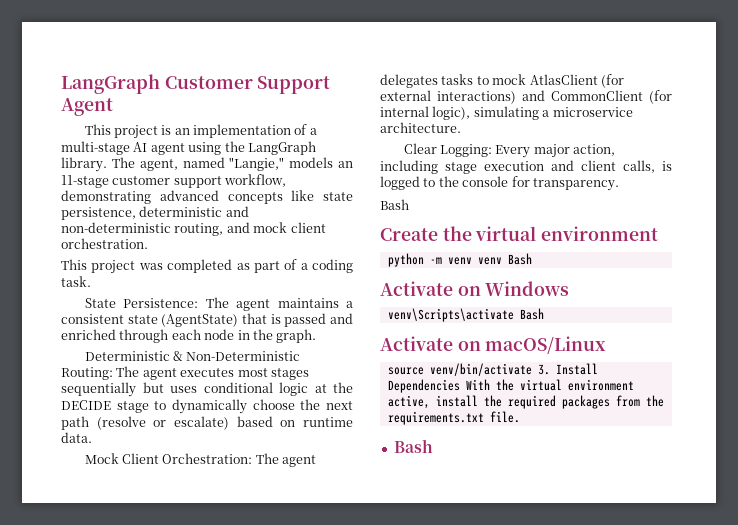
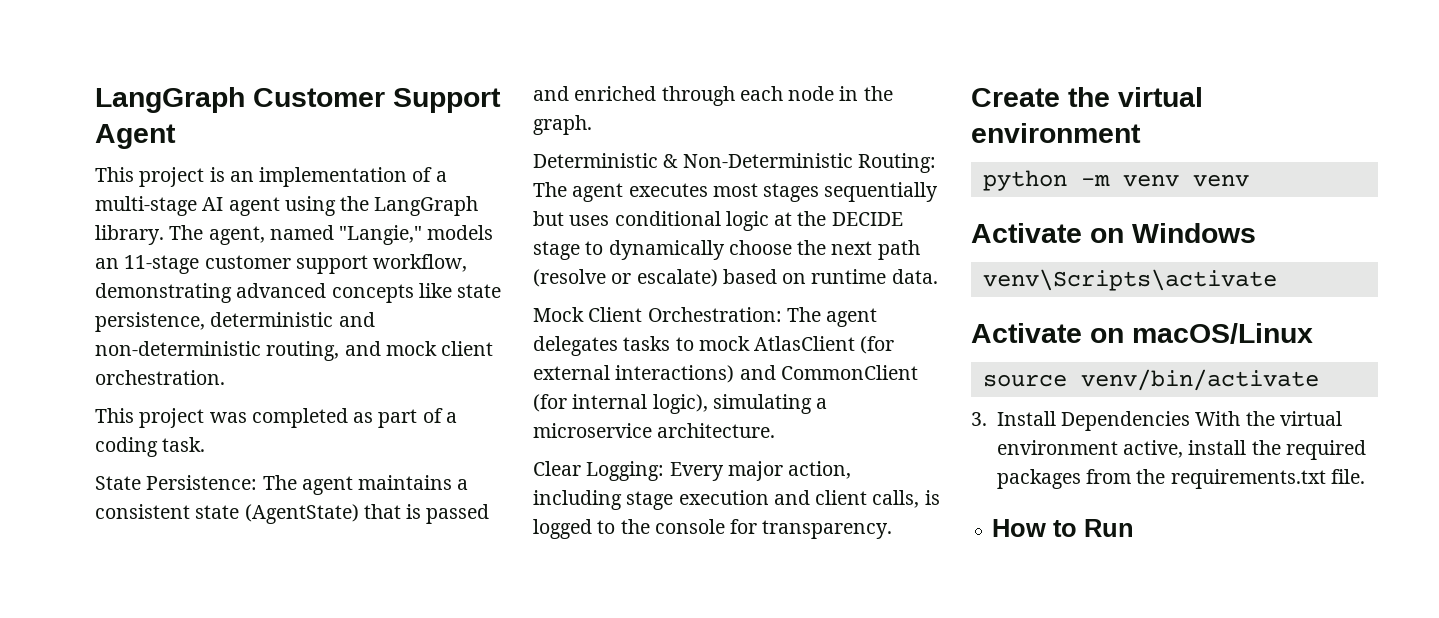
[380,199,409,210] // Bash -> (893, 529) none
[507,253,532,265] Bash -> (1249, 180) none
[519,308,544,320] Bash -> (1277, 280) none
(532, 369) none -> (1319, 380) //
[393,439,433,453] Bash -> [992,519,1135,537] How to Run

